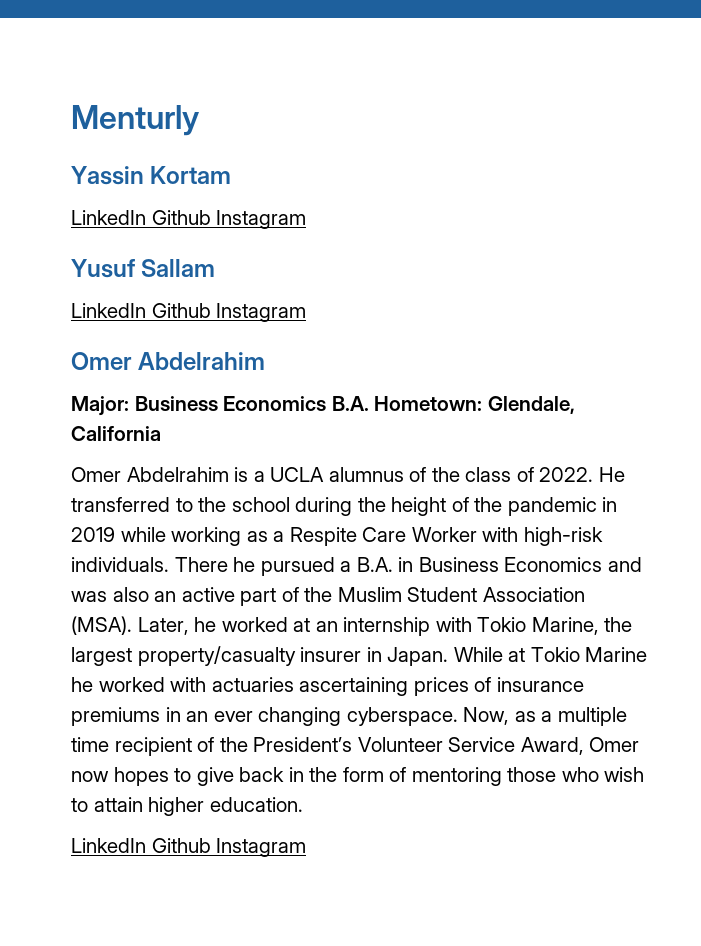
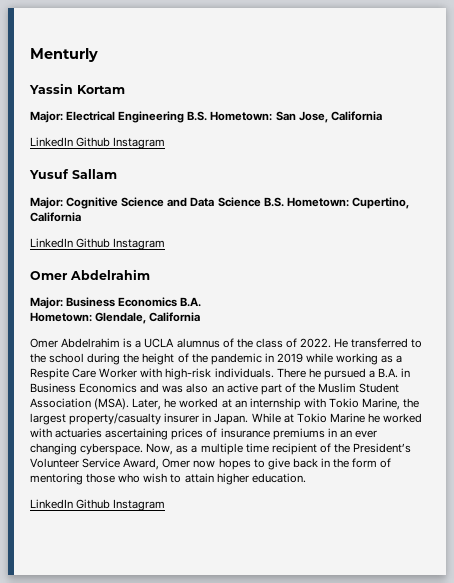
(232, 175) none -> [30,111,382,123] // Major: Electrical Engineering B.S. Hometown: San Jose, California
(216, 268) none -> [30,197,409,209] [30,212,81,222] // Major: Cognitive Science and Data Science B.S. Hometown: Cupertino, California
(369, 403) none -> (202, 302) //

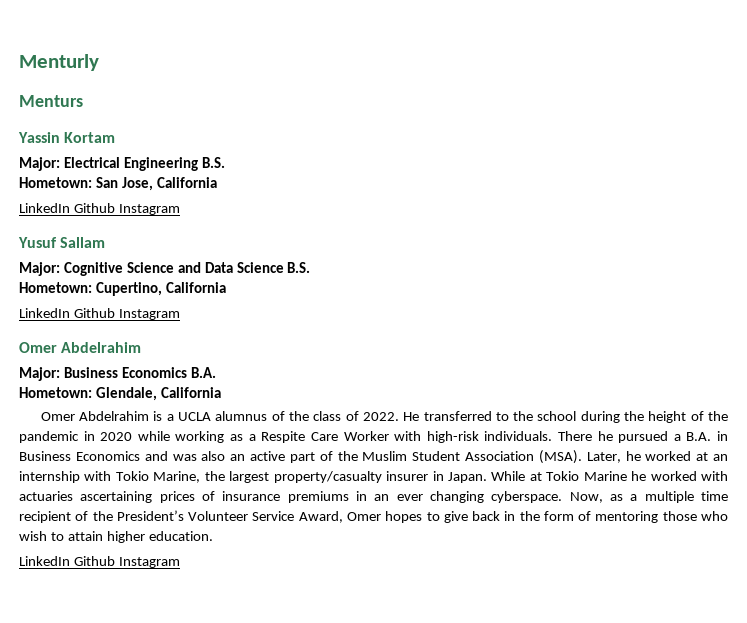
(98, 55) none -> [19,95,83,107] // Menturs
(208, 116) none -> (225, 162) //
(284, 202) none -> (311, 267) //
[276,353,303,363] 2019 -> [100,432,133,441] 2020
[193,460,216,468] now -> (381, 516) none

